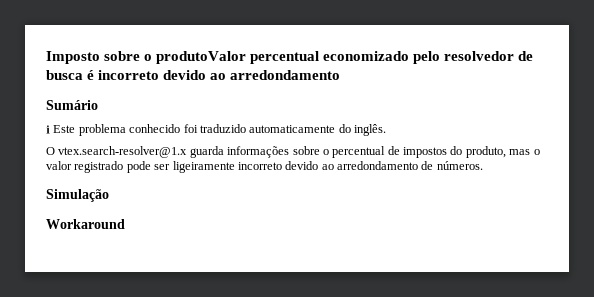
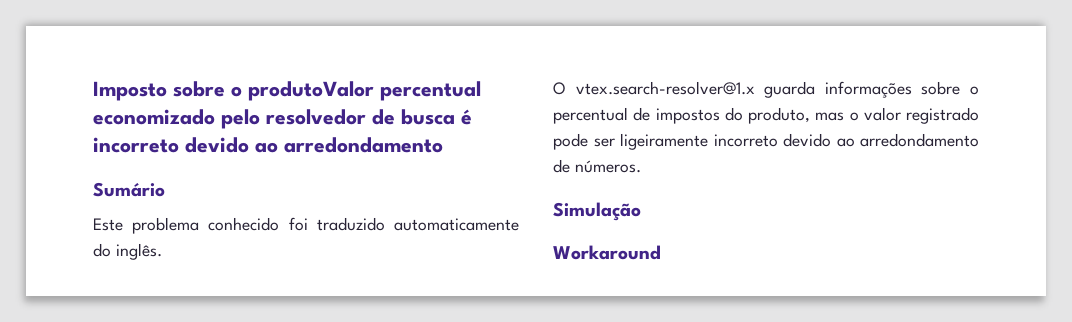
[46,125,50,134] ℹ -> (165, 189) none

